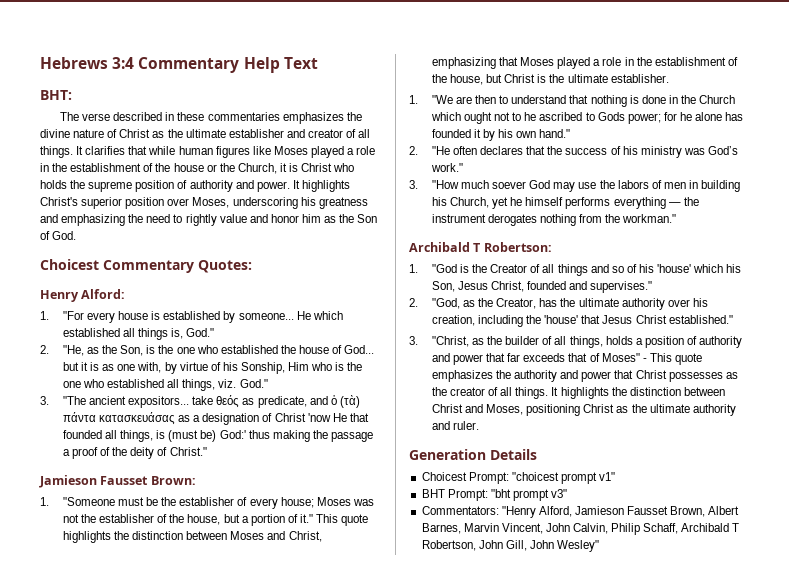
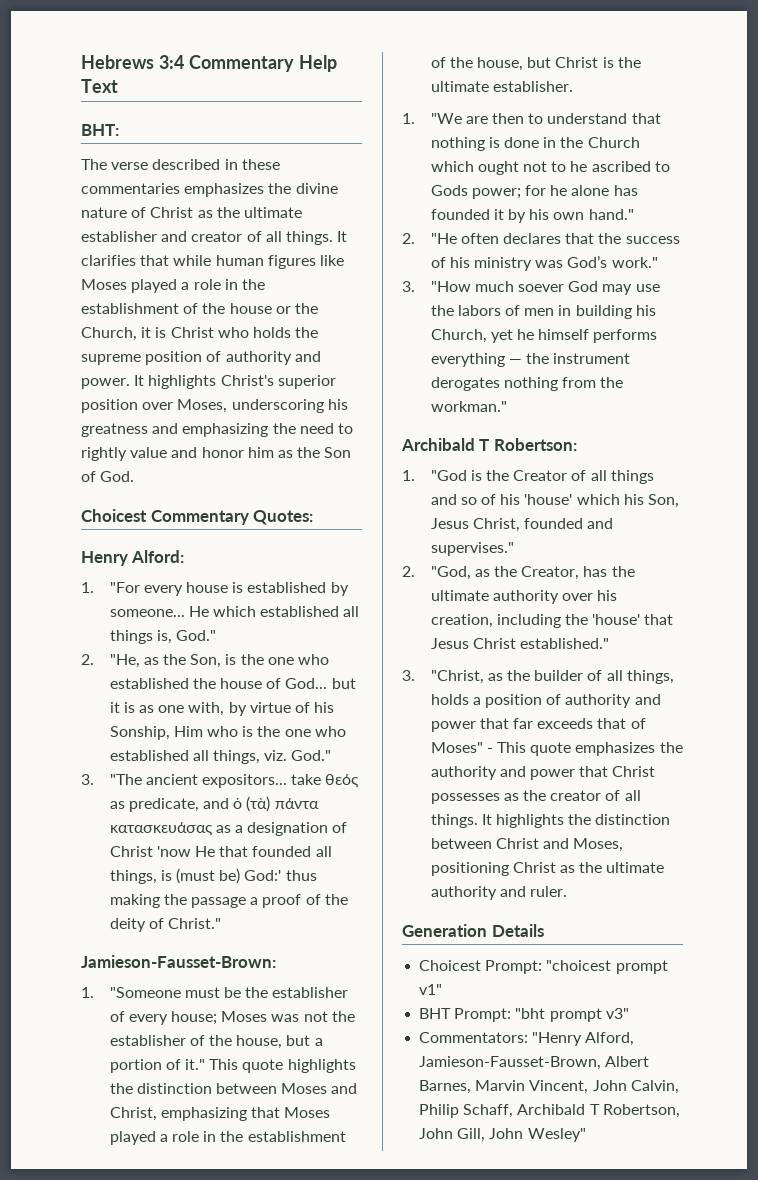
[39,475,196,488] Jamieson Fausset Brown: -> [81,955,276,968] Jamieson-Fausset-Brown:
[574,506,706,517] Jamieson Fausset Brown, -> [419,1056,602,1070] Jamieson-Fausset-Brown,

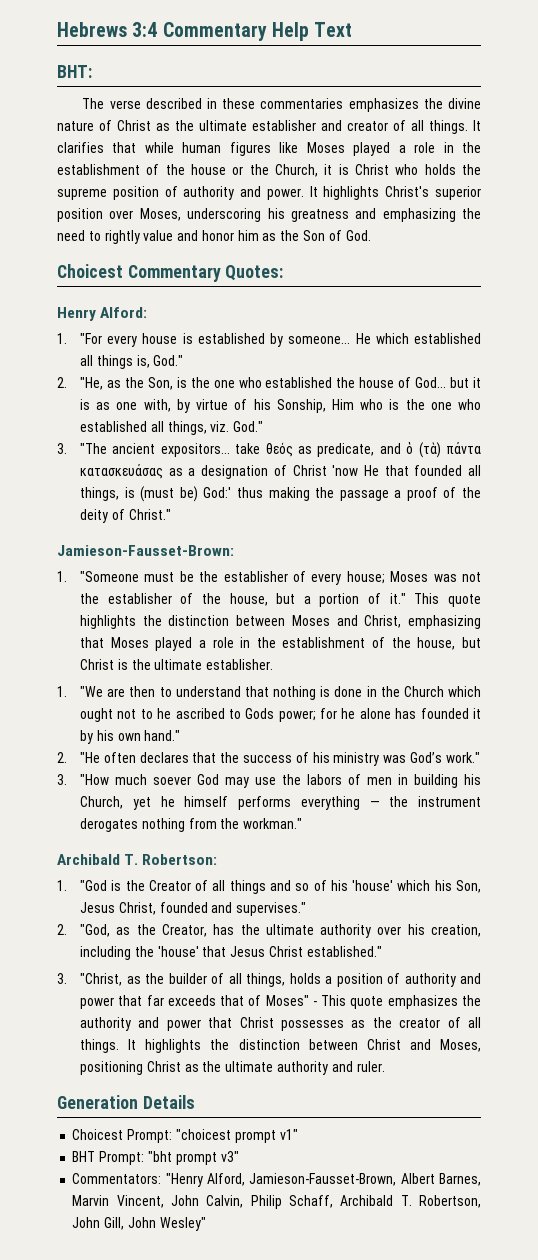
[479,439,490,451] T -> [124,854,139,865] T.
[589,1104,600,1115] T -> [400,1195,412,1206] T.

